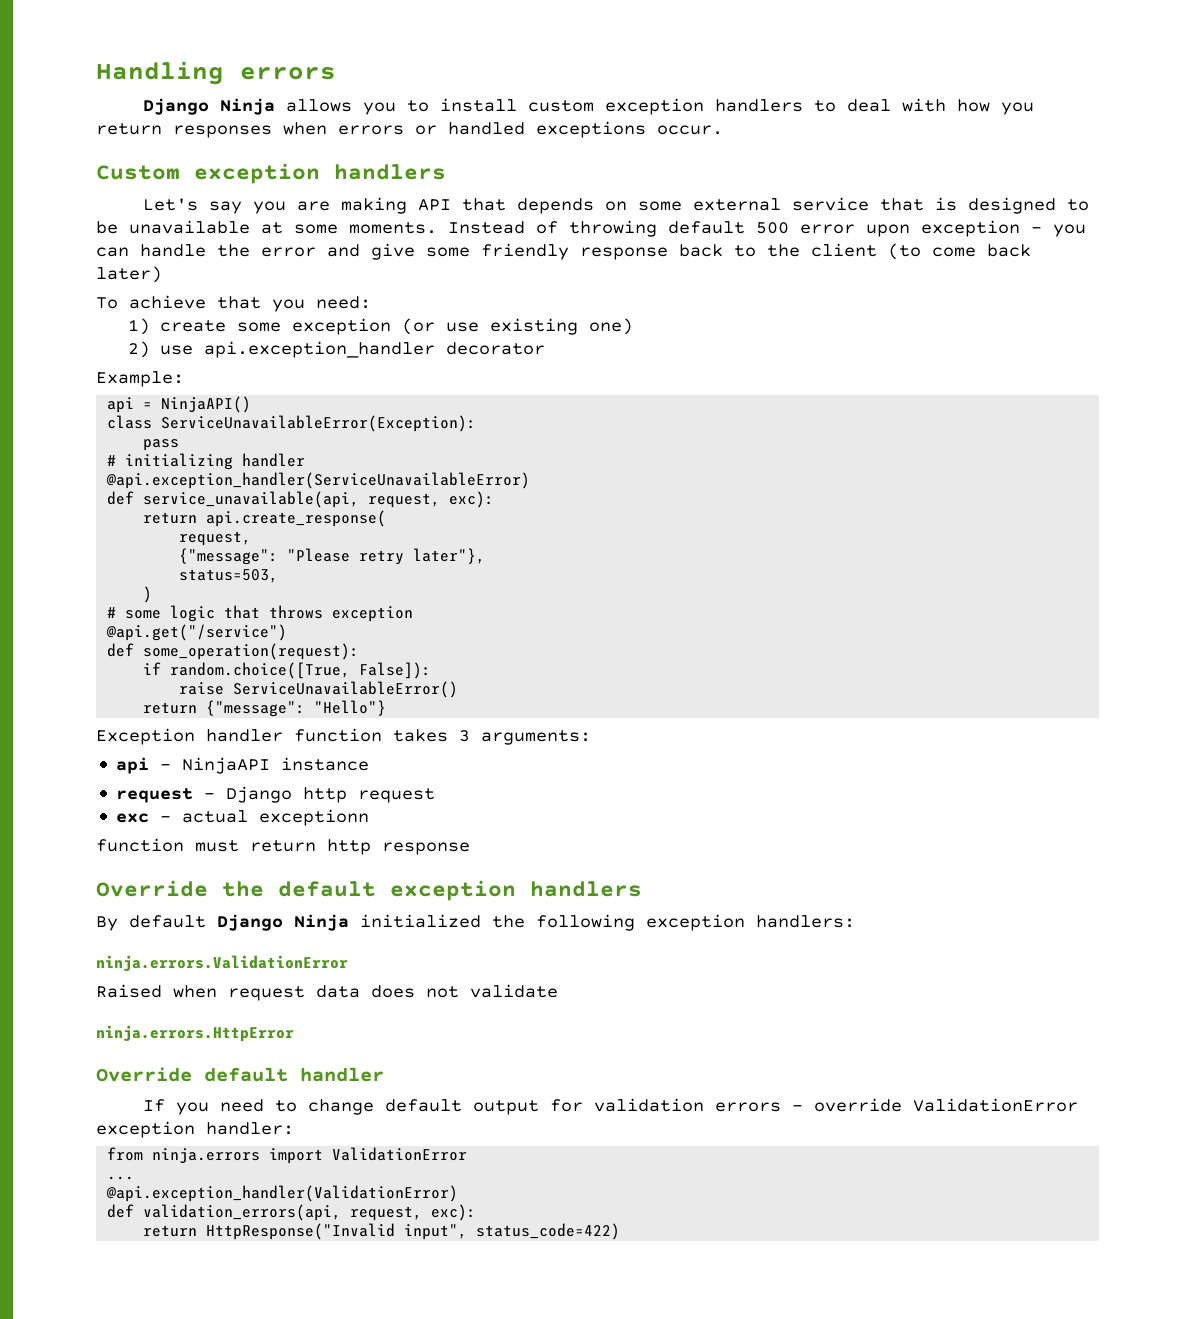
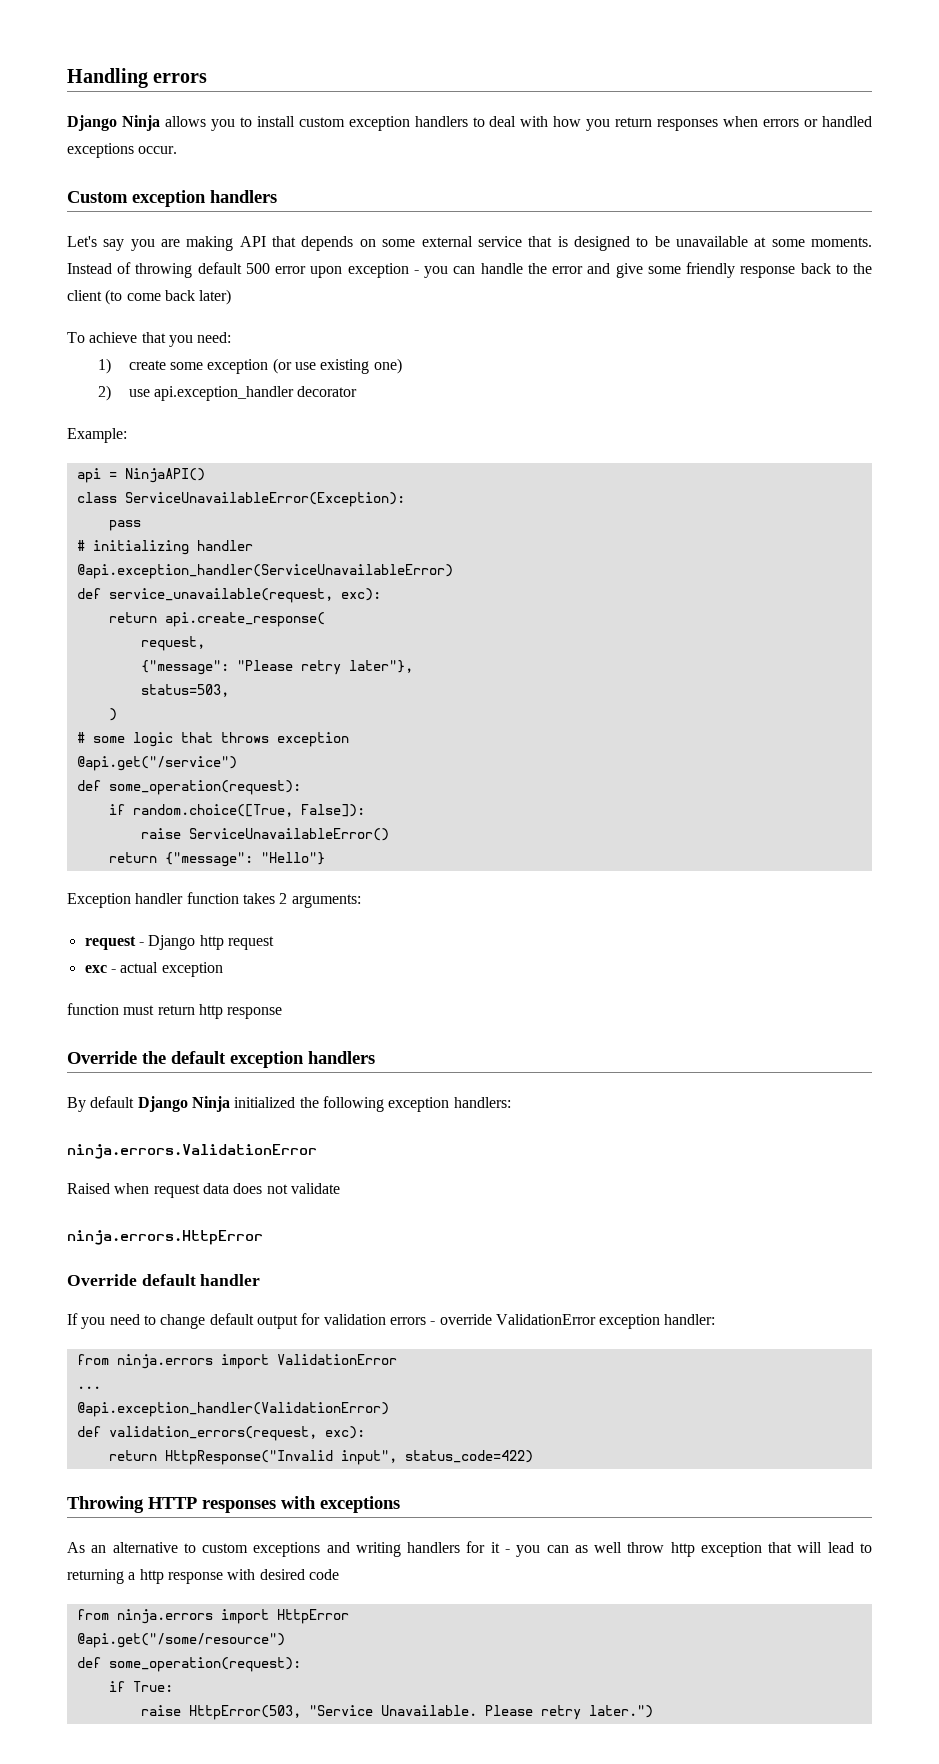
[143,491,441,508] service_unavailable(api, request, -> [108,588,333,603] service_unavailable(request,
[459,730,470,742] 3 -> [279,893,288,904] 2
[116,757,370,774] // api - NinjaAPI instance -> (361, 901) none
[259,809,370,826] exceptionn -> [161,962,223,977] exception
[143,1204,423,1221] validation_errors(api, request, -> [108,1426,317,1441] validation_errors(request,
(621, 1231) none -> [67,1496,400,1513] [67,1541,872,1557] [67,1569,339,1584] [76,1609,349,1624] [76,1633,285,1648] [76,1657,301,1672] [108,1681,173,1692] [140,1705,653,1720] // Throwing HTTP responses with exceptions // As an alternative to custom exceptions and writing handlers for it - you can as well throw http exception that will lead to returning a http response with desired code // from ninja.errors import HttpError // @api.get("/some/resource") // def some_operation(request): // if True: // raise HttpError(503, "Service Unavailable. Please retry later.")

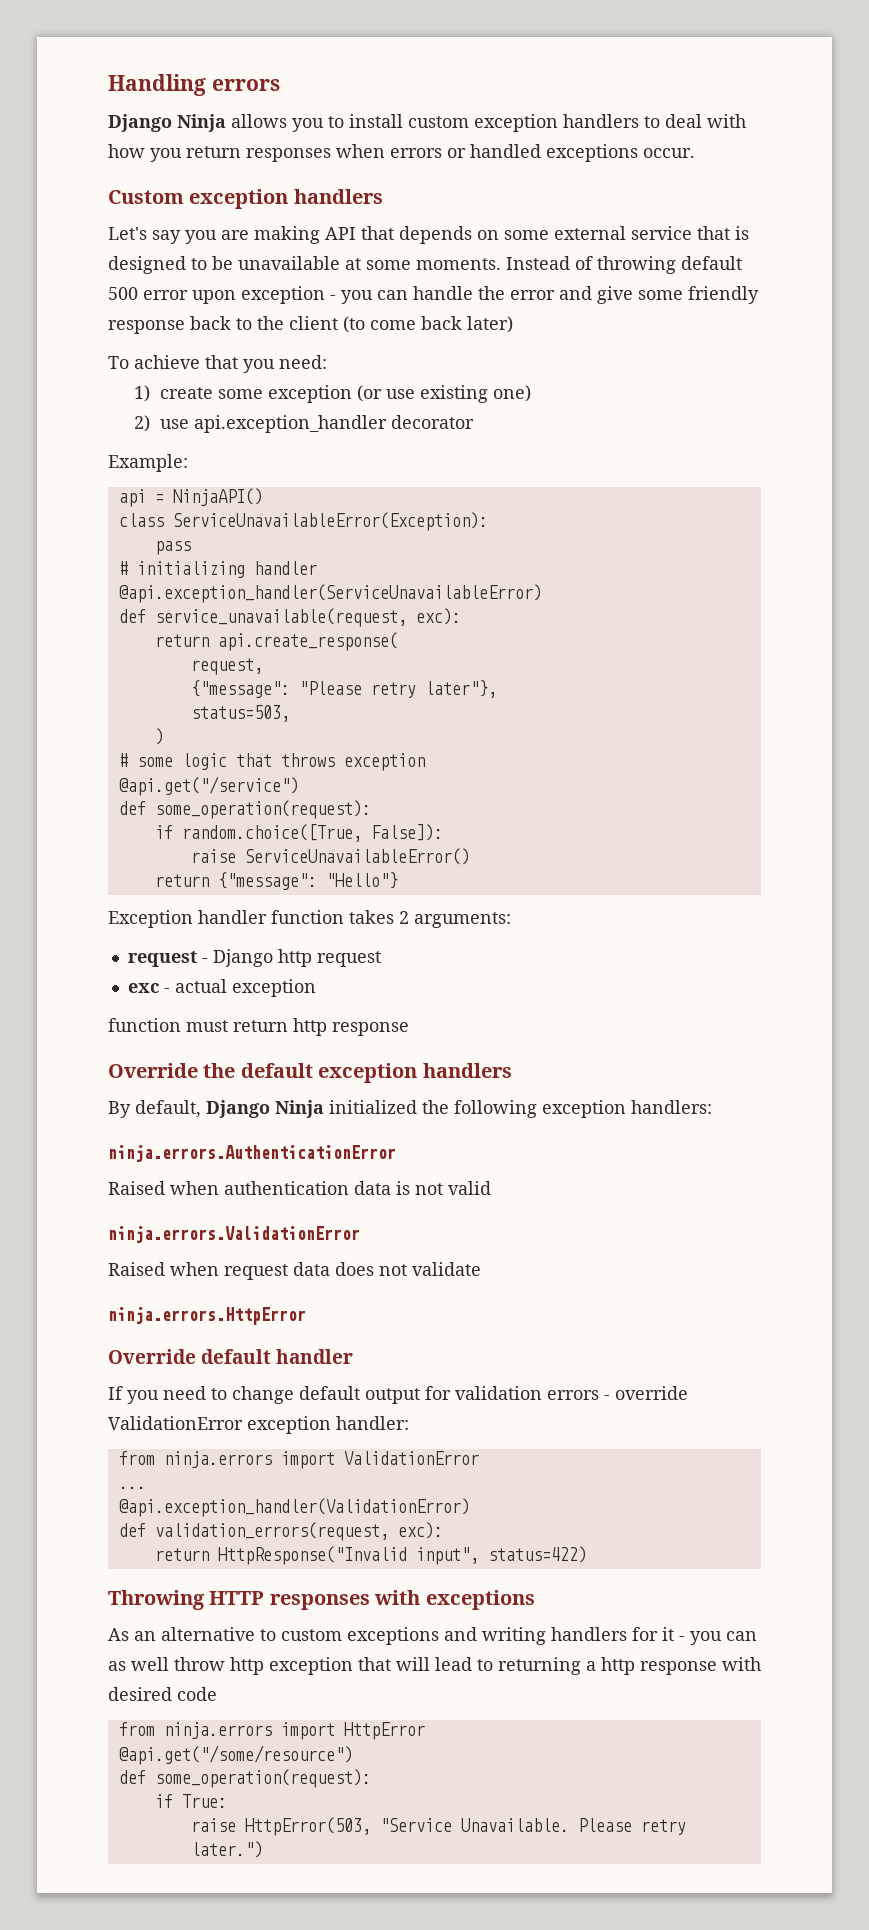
[90,1096,135,1108] default -> [135,1100,201,1118] default,
(511, 1102) none -> [108,1145,396,1162] [108,1181,491,1195] // ninja.errors.AuthenticationError // Raised when authentication data is not valid
[404,1450,533,1463] status_code=422) -> [487,1546,587,1563] status=422)

